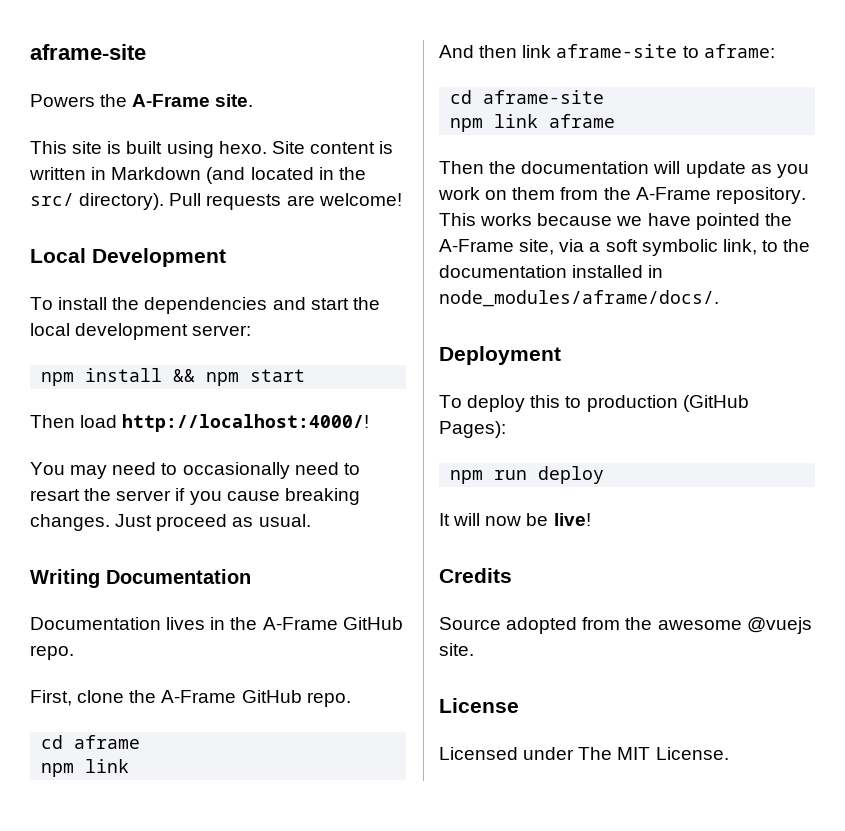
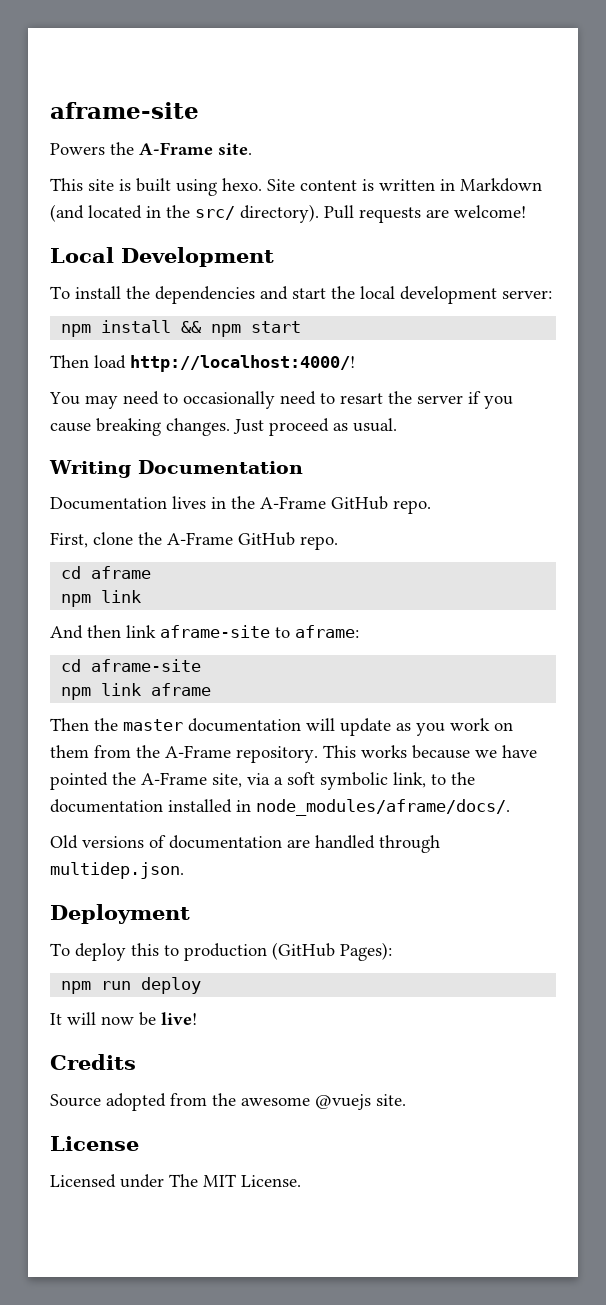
(517, 167) none -> [123,719,183,731] master
(719, 298) none -> [50,835,440,853] [50,862,184,879] // Old versions of documentation are handled through multidep.json.

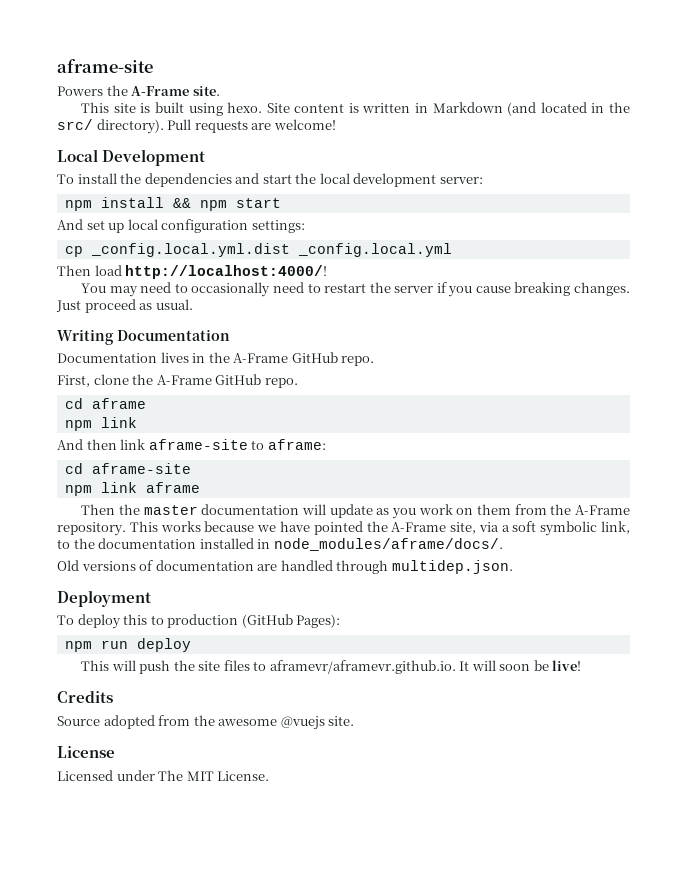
(302, 327) none -> [57,219,305,233] [64,243,452,257] // And set up local configuration settings: // cp _config.local.yml.dist _config.local.yml
[340,393,383,404] resart -> [324,283,367,293] restart
(202, 985) none -> [81,660,456,674] This will push the site files to aframevr/aframevr.github.io.
[101,1016,134,1025] now -> [499,664,531,671] soon

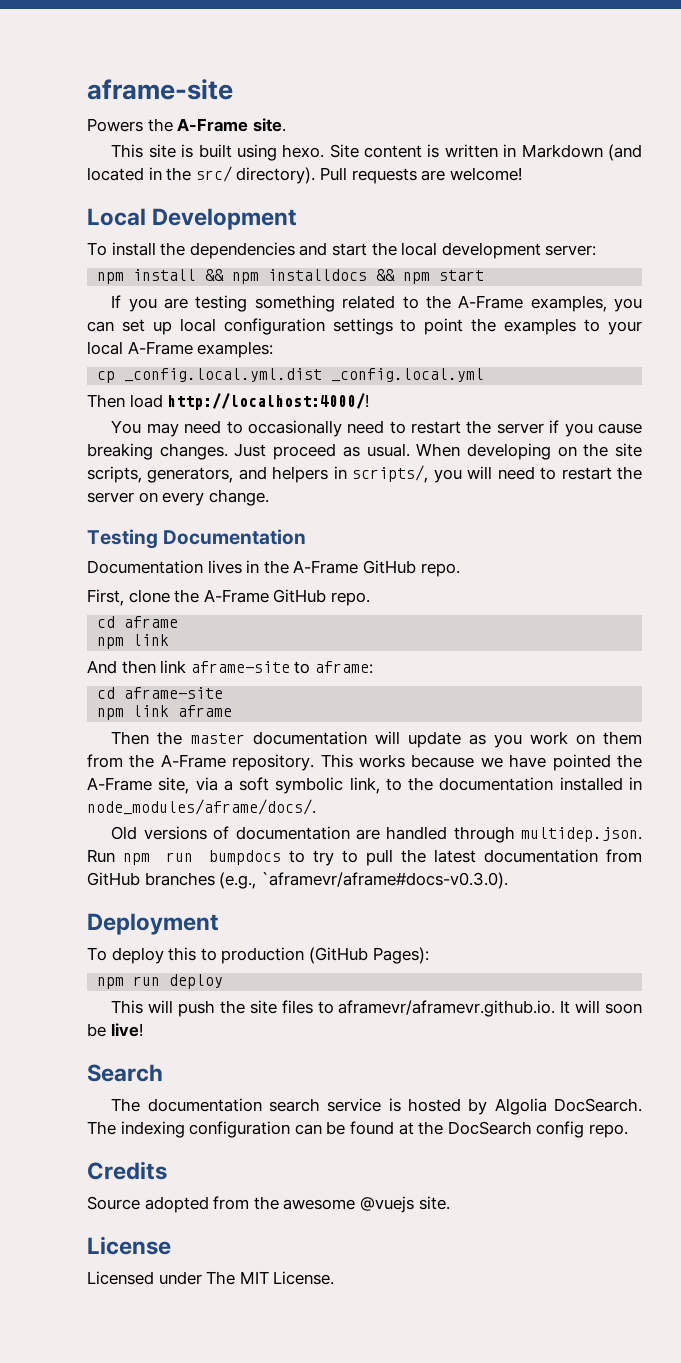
[235,198,281,208] [57,219,305,233] start // And set up local configuration settings: -> [268,269,485,284] [111,295,642,312] [87,318,643,335] [87,341,274,358] installdocs && npm start // If you are testing something related to the A-Frame examples, you can set up local configuration settings to point the examples to your local A-Frame examples:
[57,329,114,345] // Writing -> [416,443,642,460] [87,465,642,483] [87,489,269,506] [87,529,158,549] When developing on the site scripts, generators, and helpers in scripts/, you will need to restart the server on every change. // Testing
(513, 567) none -> [87,849,642,866] [87,872,508,889] Run npm run bumpdocs to try to pull the latest documentation from GitHub branches (e.g., `aframevr/aframe#docs-v0.3.0).
(582, 665) none -> [87,1064,163,1082] [111,1098,642,1115] [87,1121,628,1138] // Search // The documentation search service is hosted by Algolia DocSearch. The indexing configuration can be found at the DocSearch config repo.

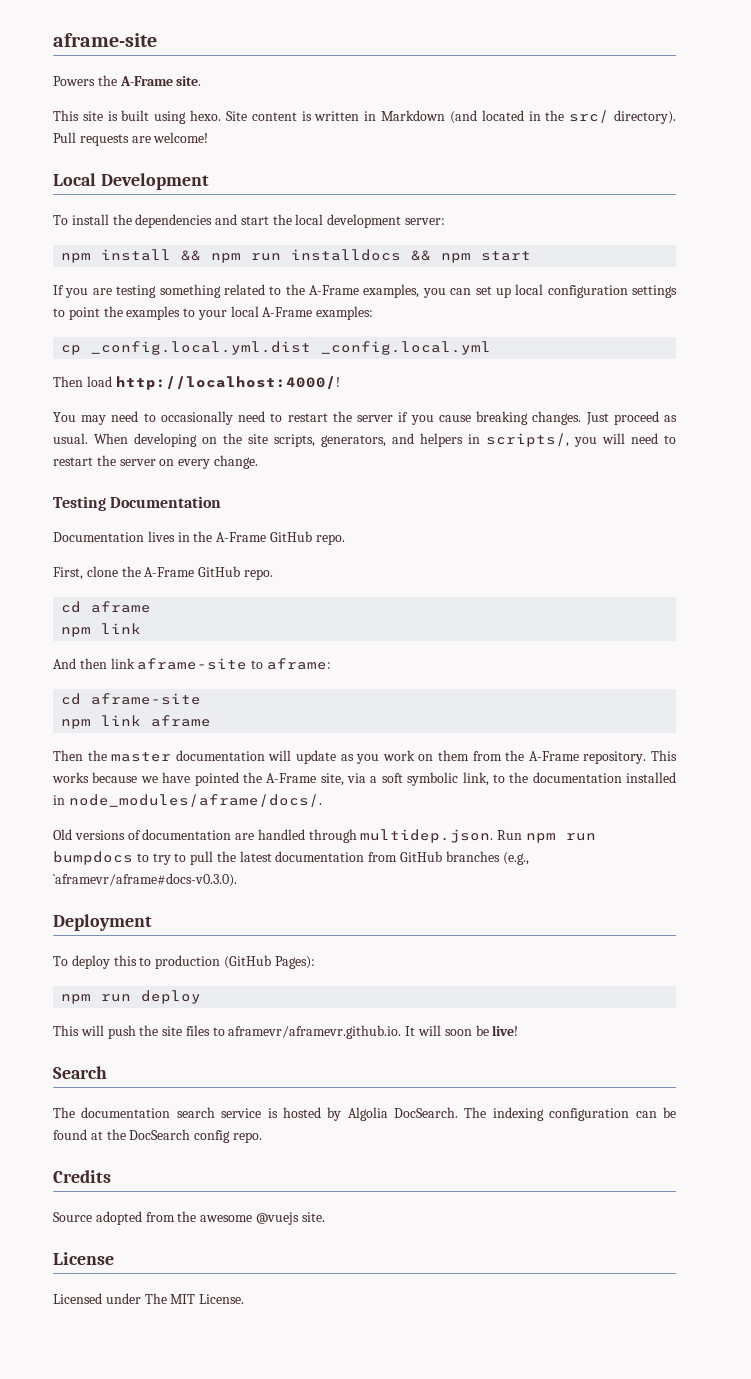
(260, 278) none -> [251,253,282,261] run

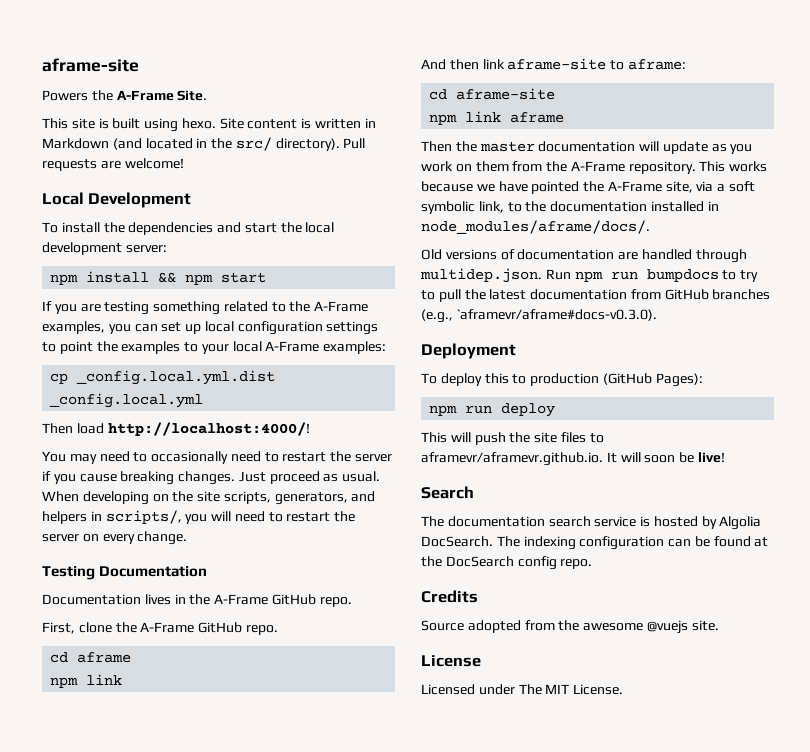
[176,76,202,86] site. -> [177,90,208,101] Site.
[251,249,472,263] run installdocs && npm -> (214, 279) none

